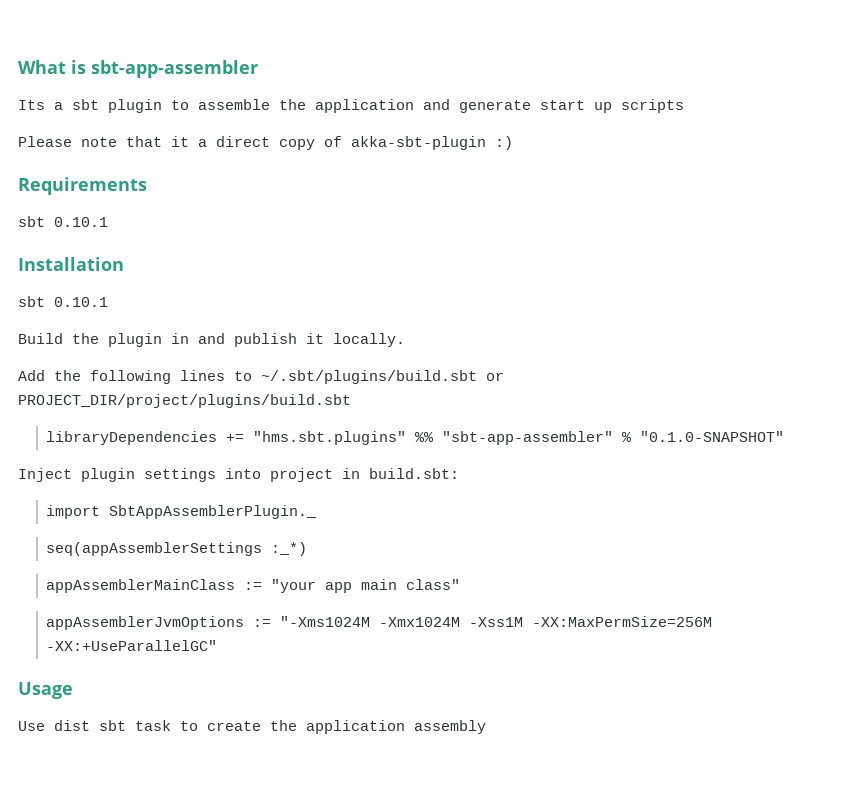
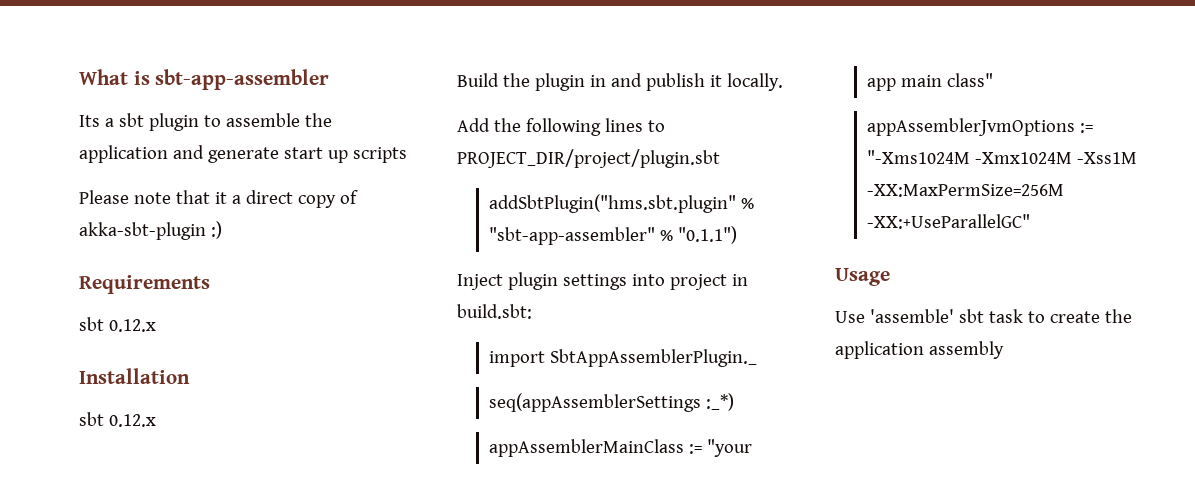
[54,217,108,227] 0.10.1 -> [108,319,156,332] 0.12.x
[54,297,108,307] 0.10.1 -> [108,414,156,427] 0.12.x
[261,370,504,384] [18,394,351,408] [46,431,435,445] ~/.sbt/plugins/build.sbt or PROJECT_DIR/project/plugins/build.sbt // libraryDependencies += "hms.sbt.plugins" %% -> [457,149,720,168] [489,194,755,213] PROJECT_DIR/project/plugin.sbt // addSbtPlugin("hms.sbt.plugin" %
[640,431,785,442] "0.1.0-SNAPSHOT" -> [678,226,738,244] "0.1.1")
[54,720,90,731] dist -> [869,309,954,323] 'assemble'

